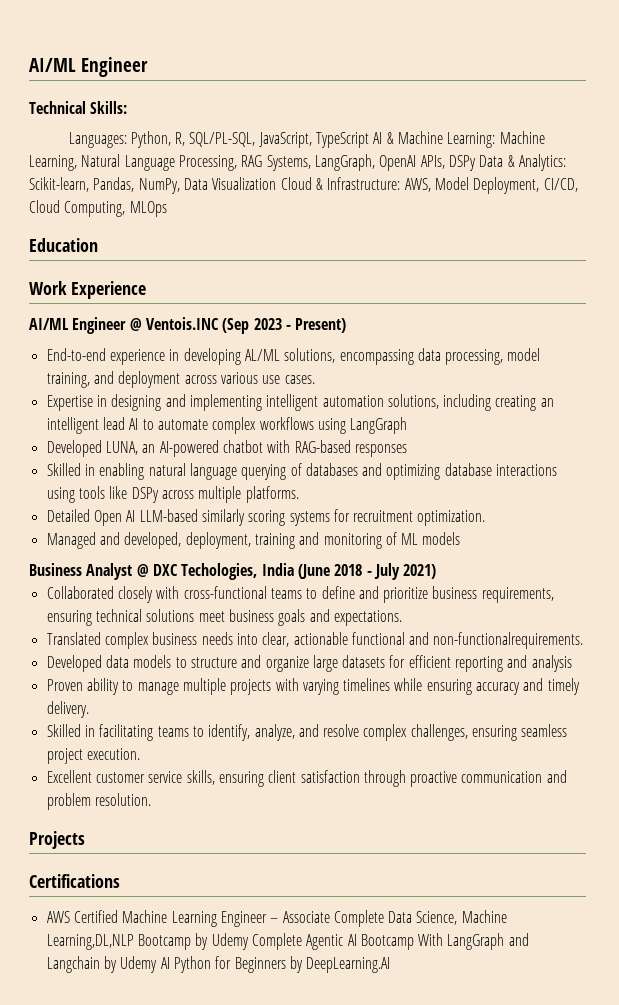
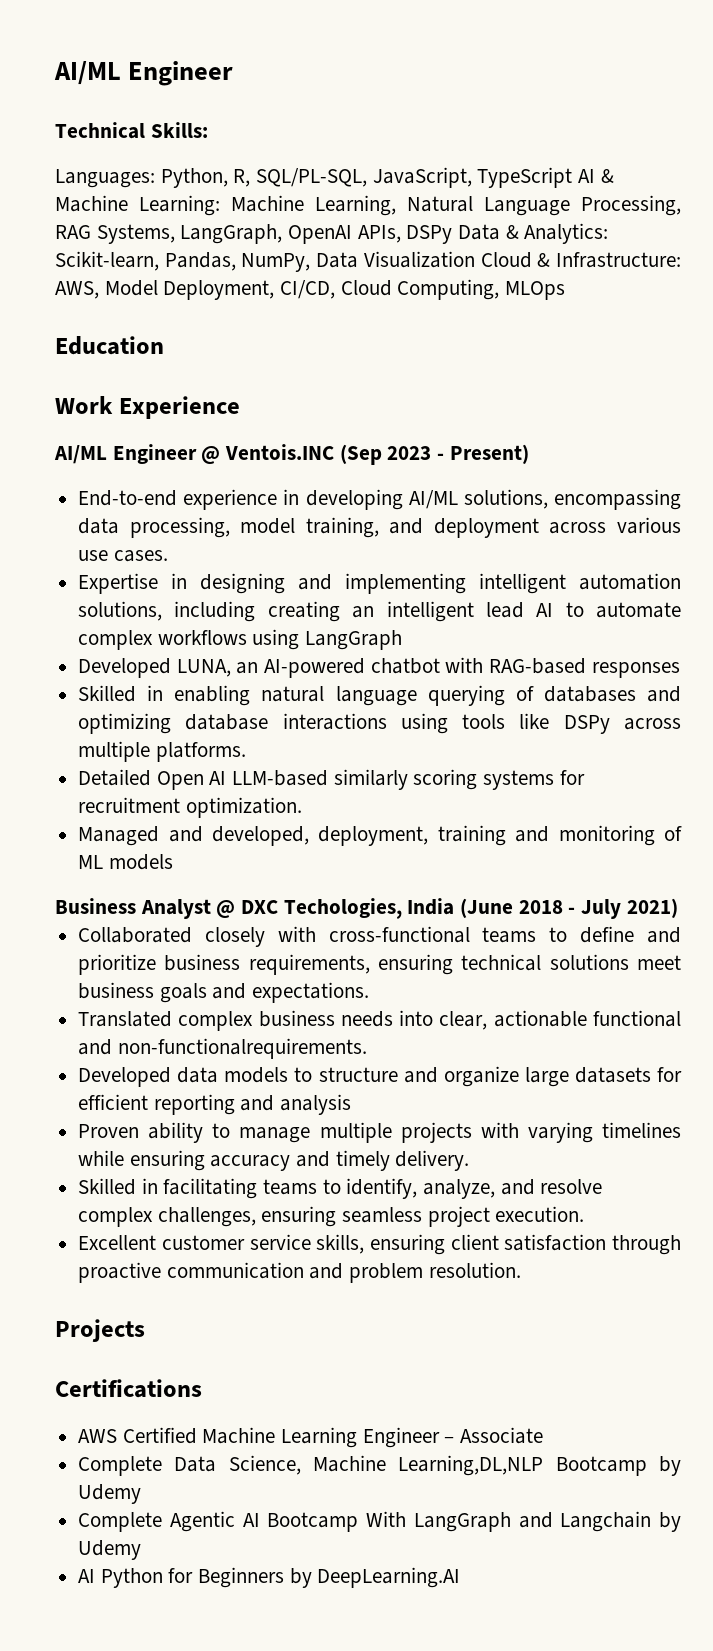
[244,349,280,361] AL/ML -> [408,490,458,509] AI/ML
(330, 917) none -> (544, 1435) //
(249, 941) none -> (142, 1494) //
(158, 964) none -> (142, 1550) //

